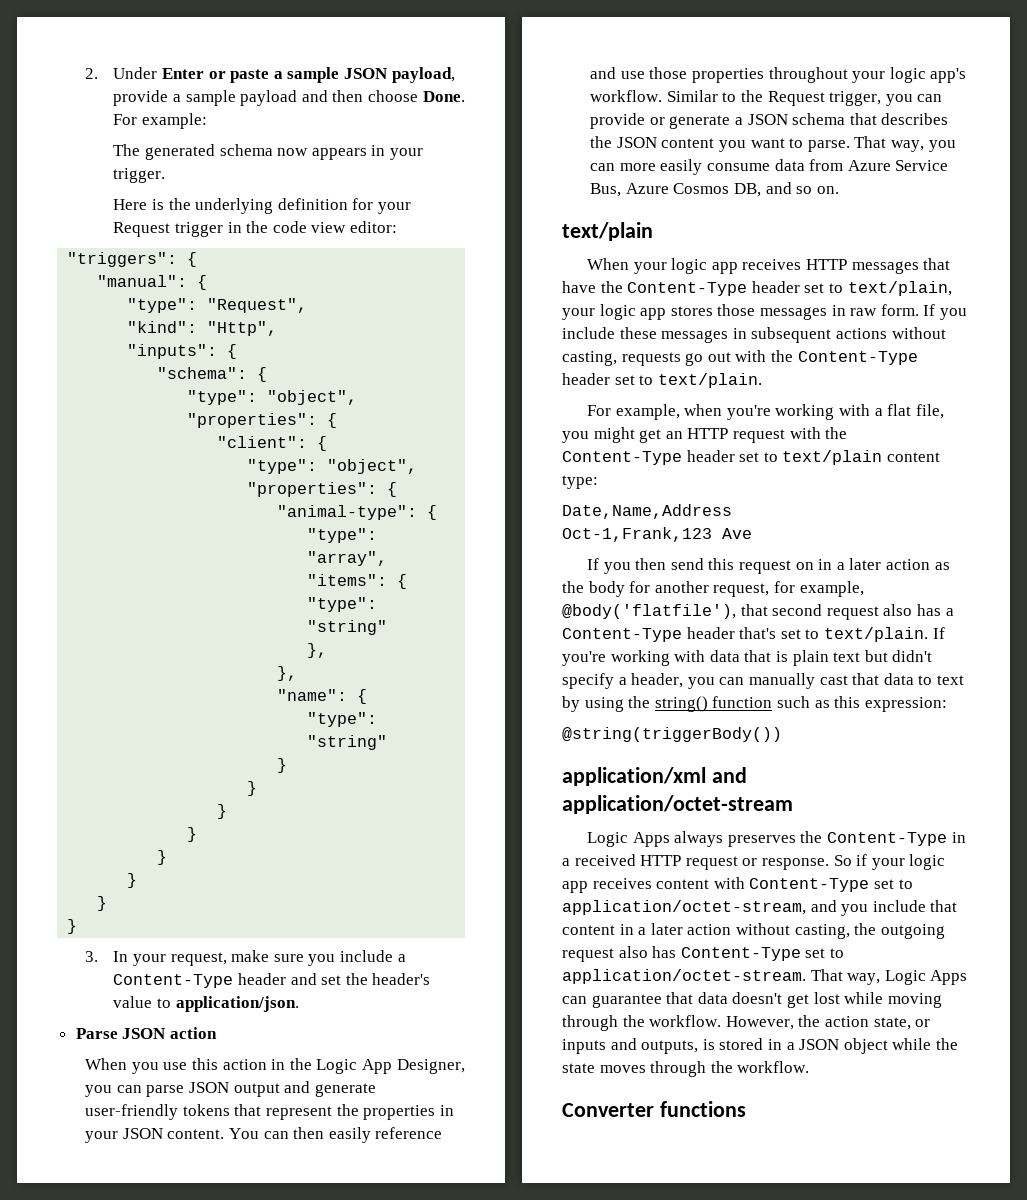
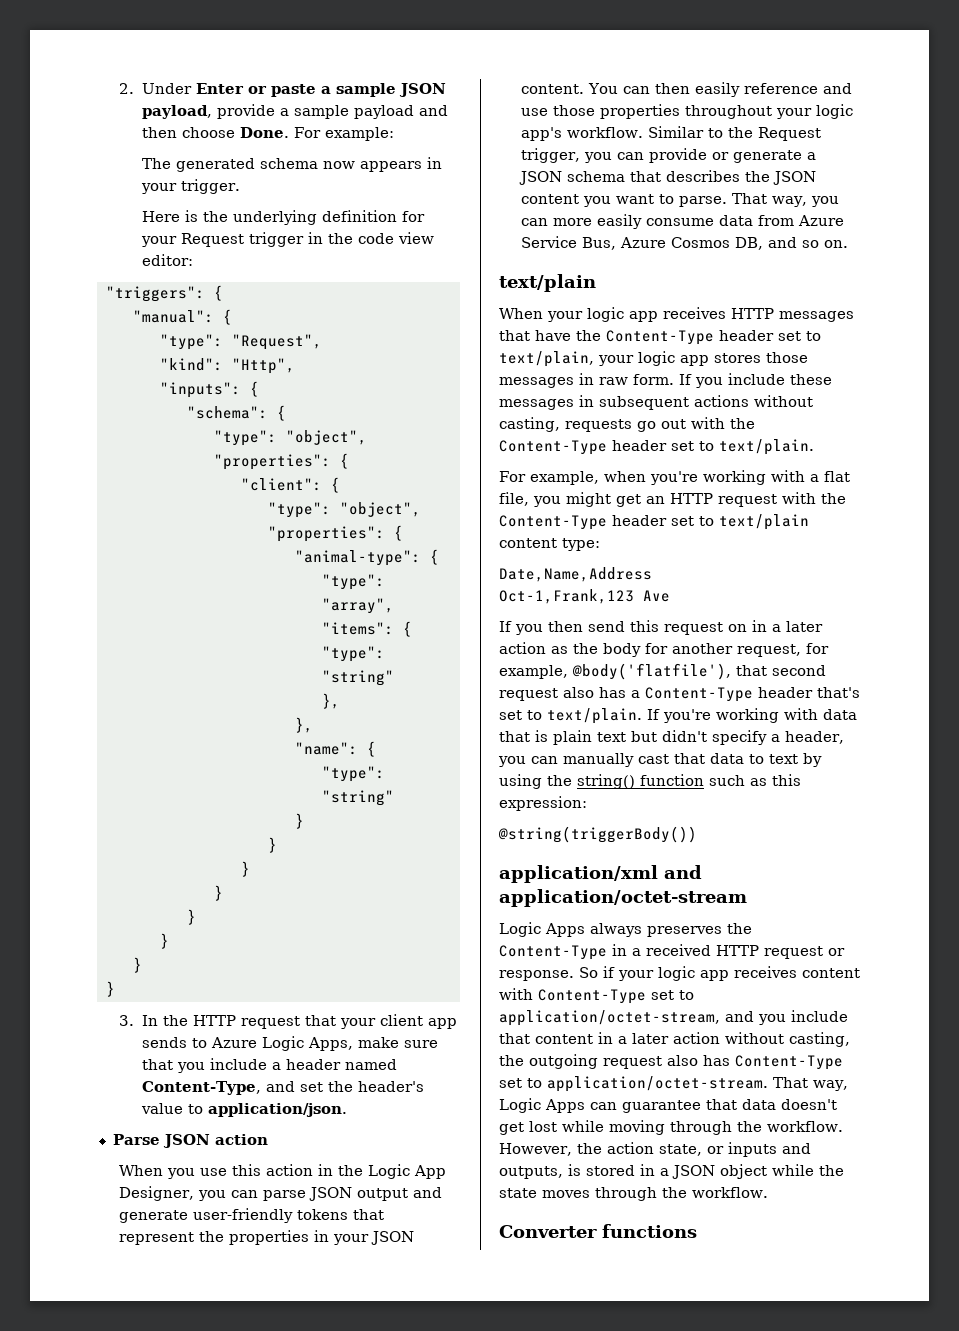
[132,952,227,966] your request, -> [162,1014,457,1029] [141,1036,353,1051] the HTTP request that your client app sends to Azure Logic Apps,
(304, 958) none -> [141,1059,173,1070] that
[113,973,286,988] Content-Type header -> [285,1059,397,1070] [141,1081,261,1095] header named Content-Type,

